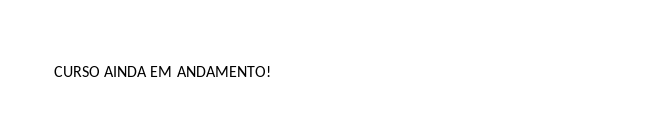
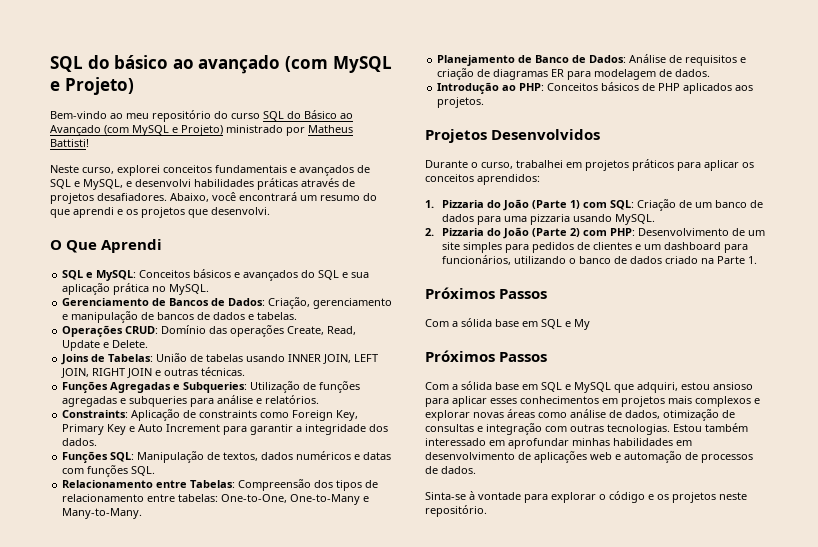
[54,66,271,77] CURSO AINDA EM ANDAMENTO! -> [50,55,392,74] [50,77,134,95] [50,110,353,122] [50,125,353,136] [50,139,89,147] [50,165,370,176] [50,178,355,190] [50,192,377,204] [50,207,270,218] [50,239,163,253] [62,269,370,281] [62,283,210,295] [62,297,393,309] [62,311,298,323] [62,325,357,337] [62,340,149,351] [61,353,379,365] [61,367,246,378] [62,381,361,393] [62,395,320,407] [62,409,359,421] [62,424,389,435] [62,438,98,446] [62,451,392,463] [62,465,156,477] [62,479,379,491] [62,494,370,505] [62,508,143,519] [437,54,747,66] [437,68,711,80] [437,82,754,94] [437,97,485,108] [425,129,601,143] [425,159,754,171] [425,174,540,185] [425,199,763,211] [441,214,655,225] [425,227,765,239] [441,242,748,253] [441,255,757,265] [425,287,548,299] [425,318,590,330] [425,350,548,362] [425,381,753,393] [425,396,760,407] [425,409,735,421] [425,423,748,435] [425,438,692,449] [425,451,753,463] [425,466,476,474] [425,491,747,503] [425,505,487,517] SQL do básico ao avançado (com MySQL e Projeto) // Bem-vindo ao meu repositório do curso SQL do Básico ao Avançado (com MySQL e Projeto) ministrado por Matheus Battisti! // Neste curso, explorei conceitos fundamentais e avançados de SQL e MySQL, e desenvolvi habilidades práticas através de projetos desafiadores. Abaixo, você encontrará um resumo do que aprendi e os projetos que desenvolvi. // O Que Aprendi // SQL e MySQL: Conceitos básicos e avançados do SQL e sua aplicação prática no MySQL. // Gerenciamento de Bancos de Dados: Criação, gerenciamento e manipulação de bancos de dados e tabelas. // Operações CRUD: Domínio das operações Create, Read, Update e Delete. // Joins de Tabelas: União de tabelas usando INNER JOIN, LEFT JOIN, RIGHT JOIN e outras técnicas. // Funções Agregadas e Subqueries: Utilização de funções agregadas e subqueries para análise e relatórios. // Constraints: Aplicação de constraints como Foreign Key, Primary Key e Auto Increment para garantir a integridade dos dados. // Funções SQL: Manipulação de textos, dados numéricos e datas com funções SQL. // Relacionamento entre Tabelas: Compreensão dos tipos de relacionamento entre tabelas: One-to-One, One-to-Many e Many-to-Many. // Planejamento de Banco de Dados: Análise de requisitos e criação de diagramas ER para modelagem de dados. // Introdução ao PHP: Conceitos básicos de PHP aplicados aos projetos. // Projetos Desenvolvidos // Durante o curso, trabalhei em projetos práticos para aplicar os conceitos aprendidos: // 1. Pizzaria do João (Parte 1) com SQL: Criação de um banco de dados para uma pizzaria usando MySQL. // 2. Pizzaria do João (Parte 2) com PHP: Desenvolvimento de um site simples para pedidos de clientes e um dashboard para funcionários, utilizando o banco de dados criado na Parte 1. // Próximos Passos // Com a sólida base em SQL e My // Próximos Passos // Com a sólida base em SQL e MySQL que adquiri, estou ansioso para aplicar esses conhecimentos em projetos mais complexos e explorar novas áreas como análise de dados, otimização de consultas e integração com outras tecnologias. Estou também interessado em aprofundar minhas habilidades em desenvolvimento de aplicações web e automação de processos de dados. // Sinta-se à vontade para explorar o código e os projetos neste repositório.

